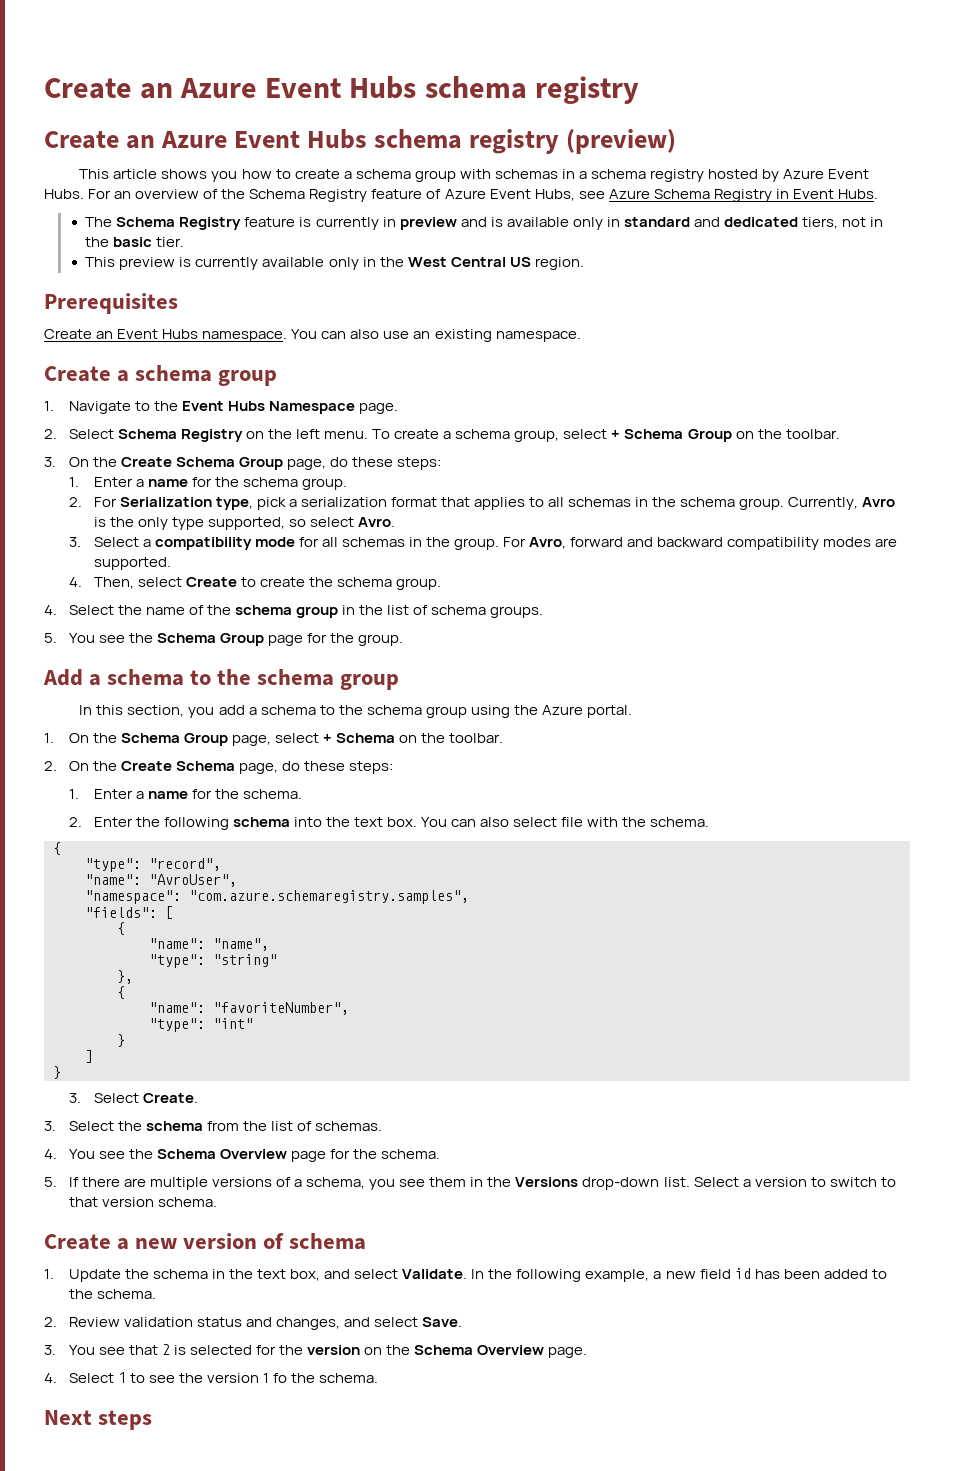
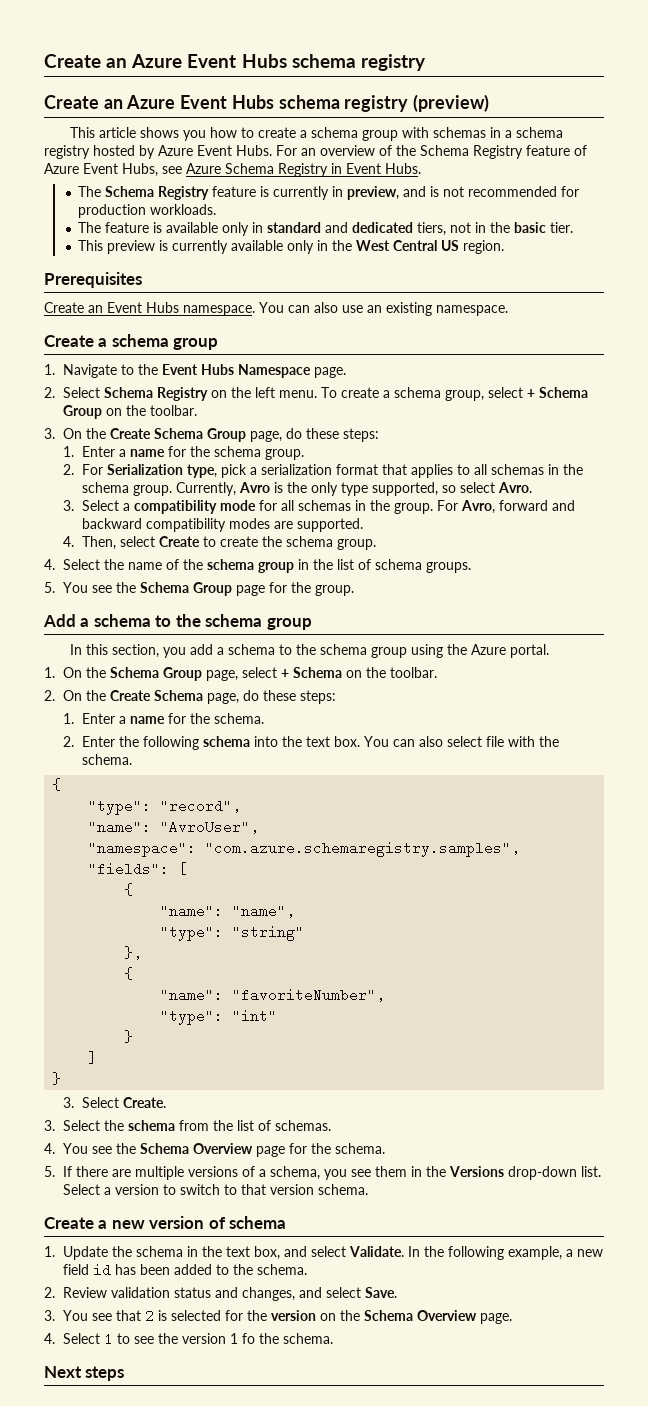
[399,217,457,230] preview -> [347,186,400,200] preview,
(503, 222) none -> [443,186,580,197] [78,204,217,218] [78,222,163,233] not recommended for production workloads. // The feature is

